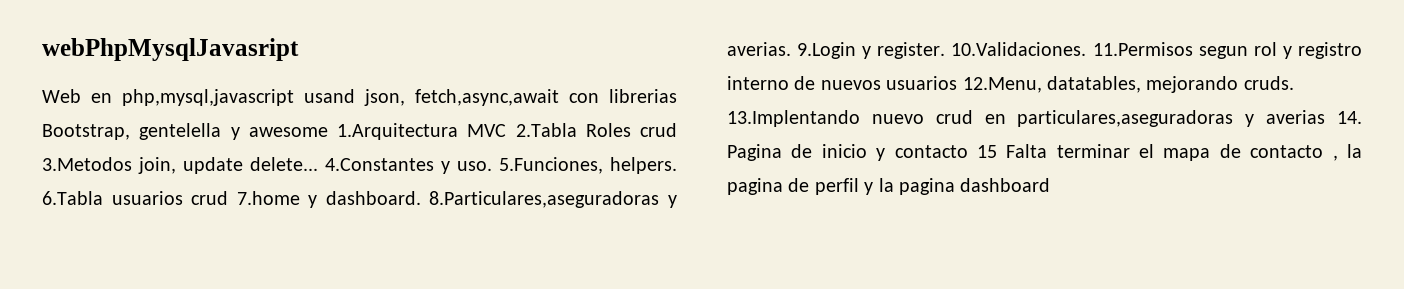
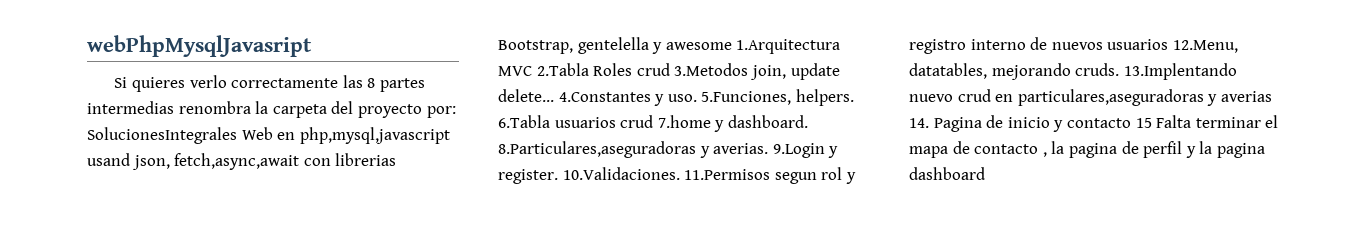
(299, 49) none -> [114,75,425,92] [87,101,456,118] [87,127,237,144] Si quieres verlo correctamente las 8 partes intermedias renombra la carpeta del proyecto por: SolucionesIntegrales

